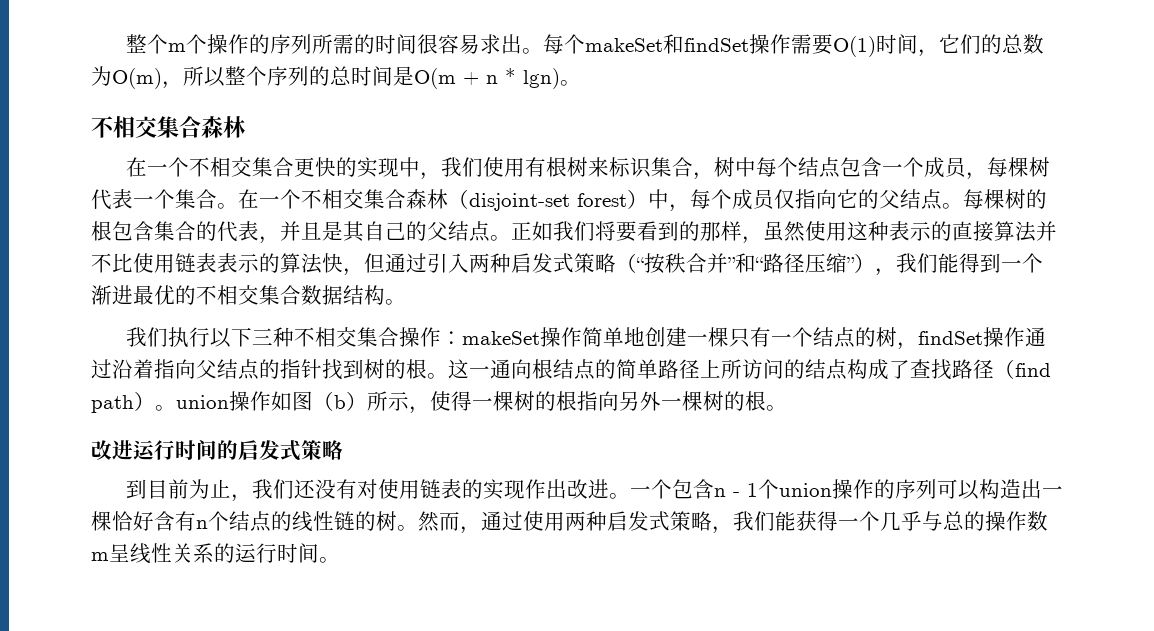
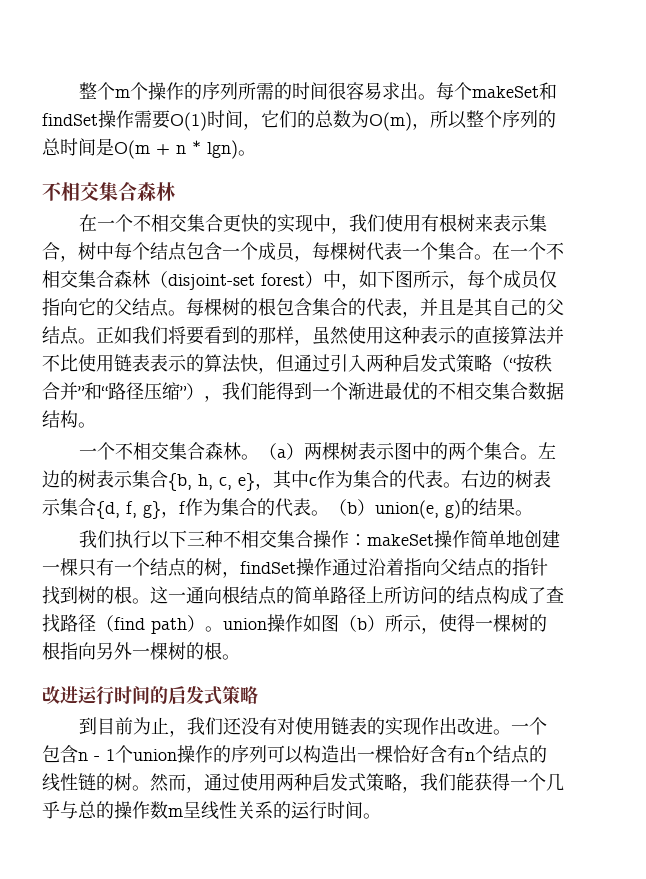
[608,157,651,178] 标识 -> [493,214,531,232] 表示
(690, 208) none -> [359,270,467,290] 如下图所示，
(406, 302) none -> [79,442,557,460] [42,470,551,491] [42,498,533,519] // 一个不相交集合森林。（a）两棵树表示图中的两个集合。左边的树表示集合{b, h, c, e}，其中c作为集合的代表。右边的树表示集合{d, f, g}，f作为集合的代表。（b）union(e, g)的结果。

